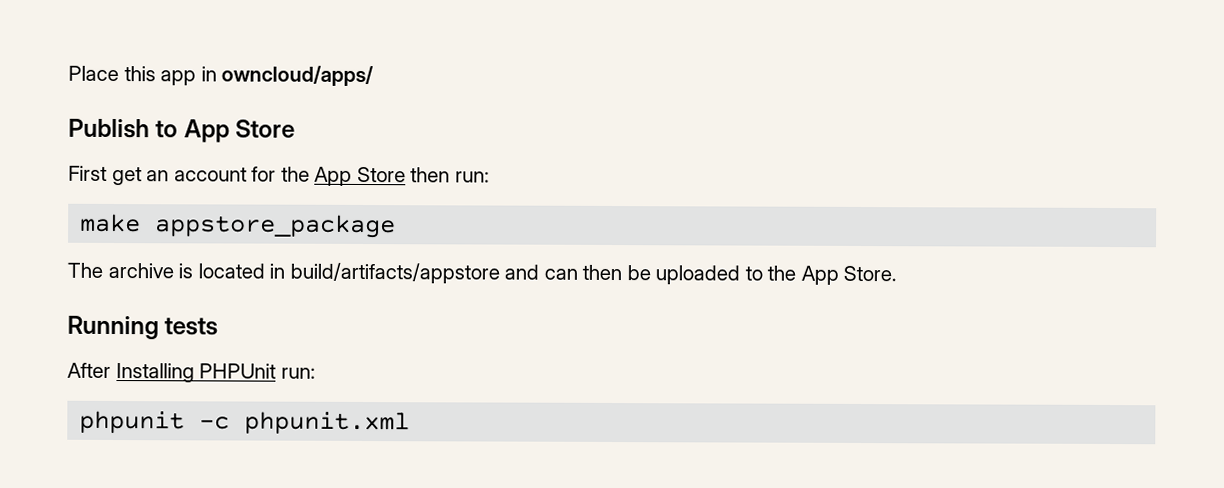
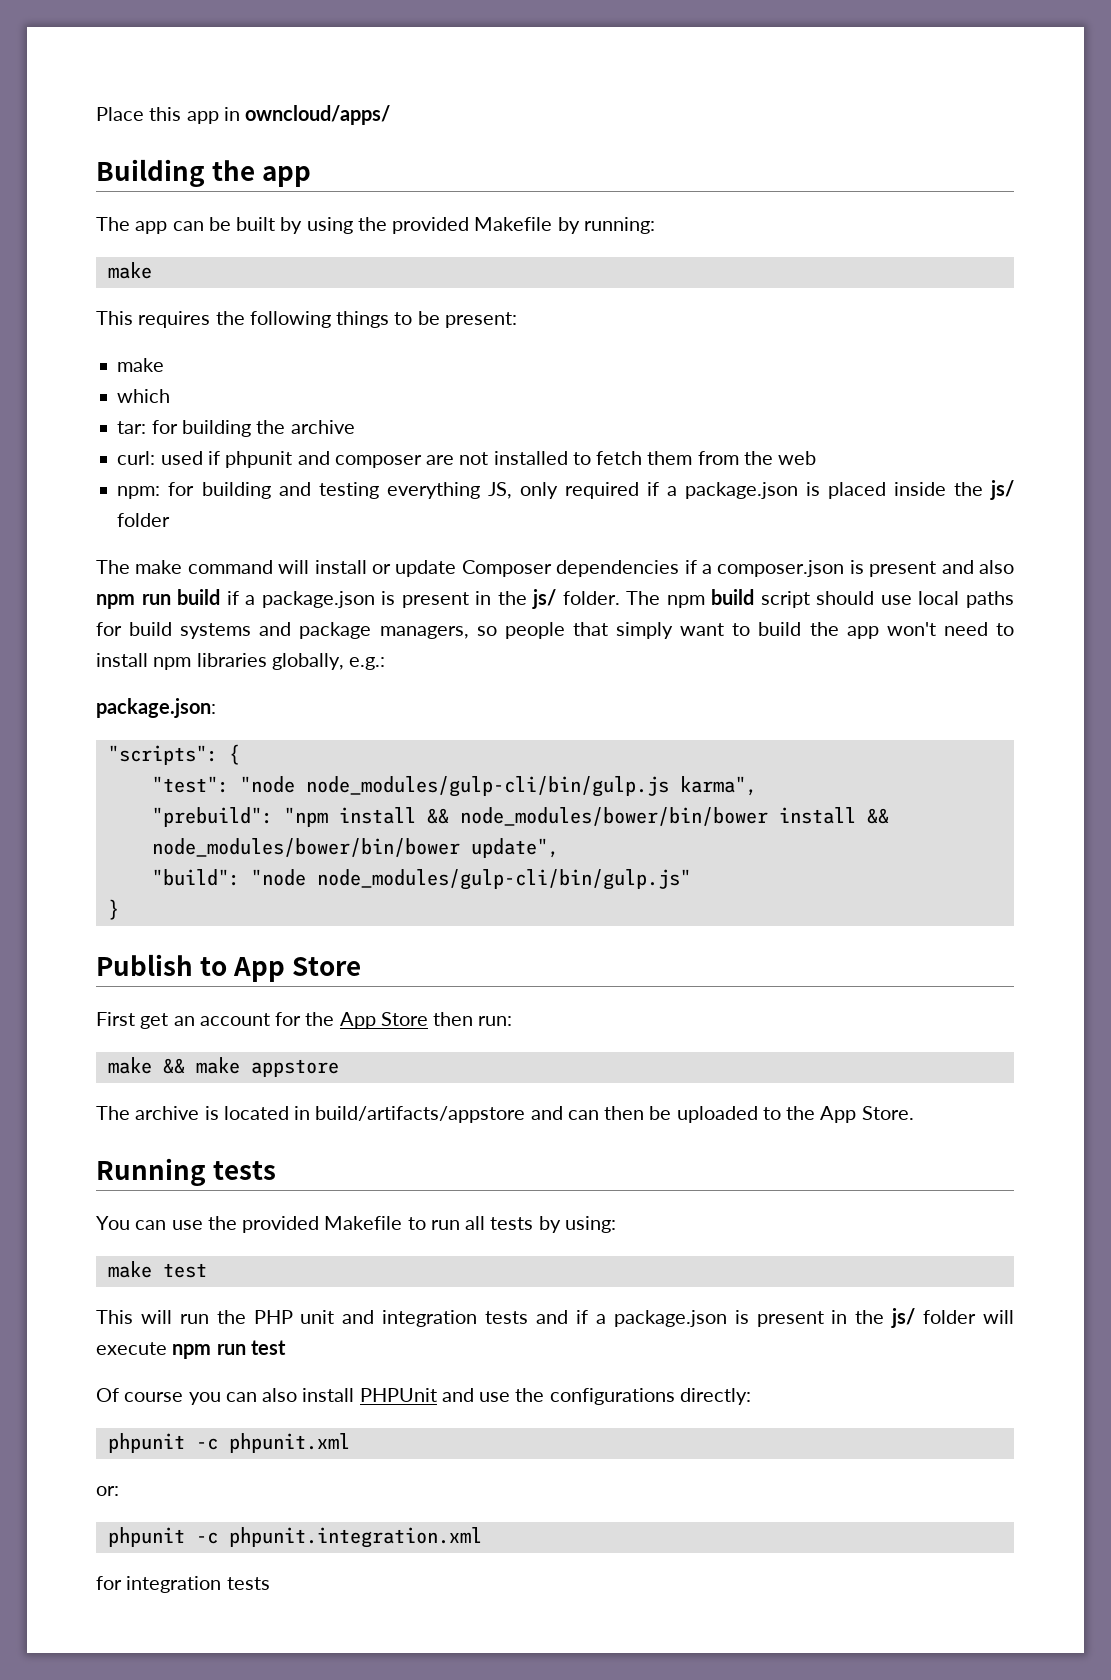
(375, 76) none -> [96,159,312,187] [96,217,655,234] [107,262,152,279] [96,311,517,328] [117,358,165,372] [117,389,171,403] [117,420,355,437] [117,451,817,468] [117,480,1014,500] [117,513,171,527] [96,560,1014,577] [96,589,1014,609] [96,622,1015,639] [96,653,386,670] [96,698,216,718] [107,744,240,765] [151,776,757,797] [151,807,889,827] [151,838,559,858] [151,869,691,890] [107,899,119,920] // Building the app // The app can be built by using the provided Makefile by running: // make // This requires the following things to be present: // make // which // tar: for building the archive // curl: used if phpunit and composer are not installed to fetch them from the web // npm: for building and testing everything JS, only required if a package.json is placed inside the js/ folder // The make command will install or update Composer dependencies if a composer.json is present and also npm run build if a package.json is present in the js/ folder. The npm build script should use local paths for build systems and package managers, so people that simply want to build the app won't need to install npm libraries globally, e.g.: // package.json: // "scripts": { // "test": "node node_modules/gulp-cli/bin/gulp.js karma", // "prebuild": "npm install && node_modules/bower/bin/bower install && node_modules/bower/bin/bower update", // "build": "node node_modules/gulp-cli/bin/gulp.js" // }
[155,214,397,239] appstore_package -> [162,1057,339,1077] && make appstore
[67,362,316,383] [79,410,411,435] After Installing PHPUnit run: // phpunit -c phpunit.xml -> [96,1216,616,1233] [107,1261,207,1278] [96,1308,1015,1328] [96,1340,286,1359] [96,1388,751,1405] [107,1433,350,1453] [96,1486,119,1496] [107,1527,482,1548] [96,1576,270,1593] You can use the provided Makefile to run all tests by using: // make test // This will run the PHP unit and integration tests and if a package.json is present in the js/ folder will execute npm run test // Of course you can also install PHPUnit and use the configurations directly: // phpunit -c phpunit.xml // or: // phpunit -c phpunit.integration.xml // for integration tests

